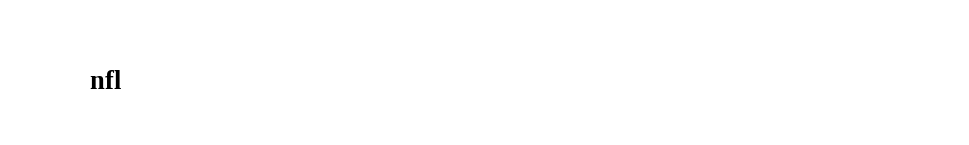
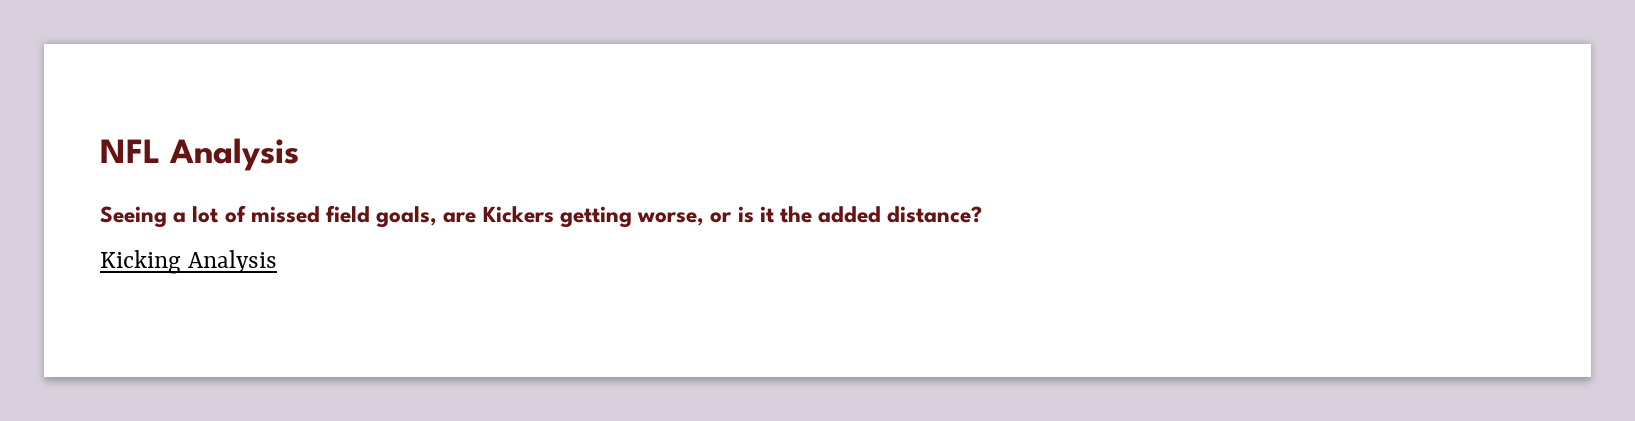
[90,70,121,89] nfl -> [100,138,299,171] [100,205,983,228] [100,250,278,274] NFL Analysis // Seeing a lot of missed field goals, are Kickers getting worse, or is it the added distance? // Kicking Analysis

